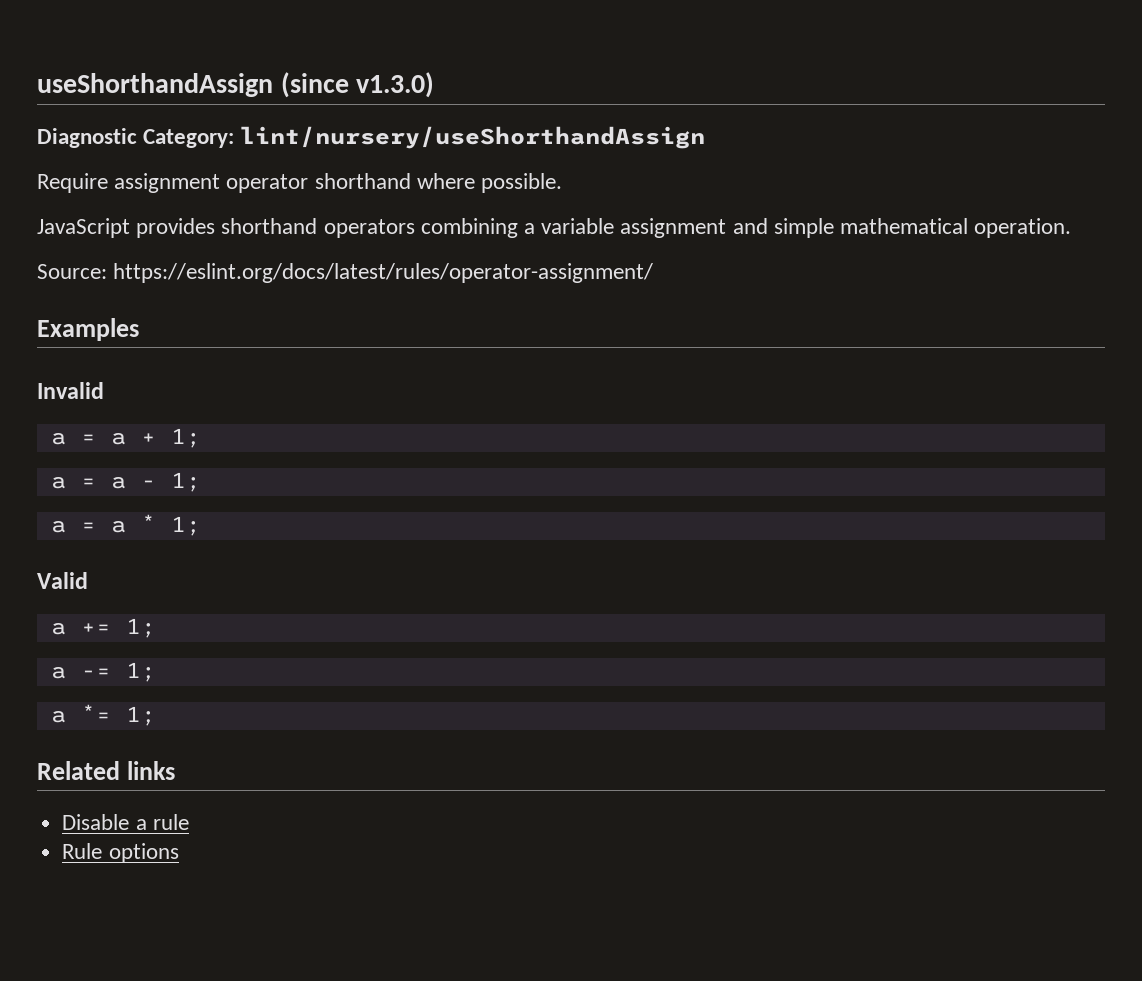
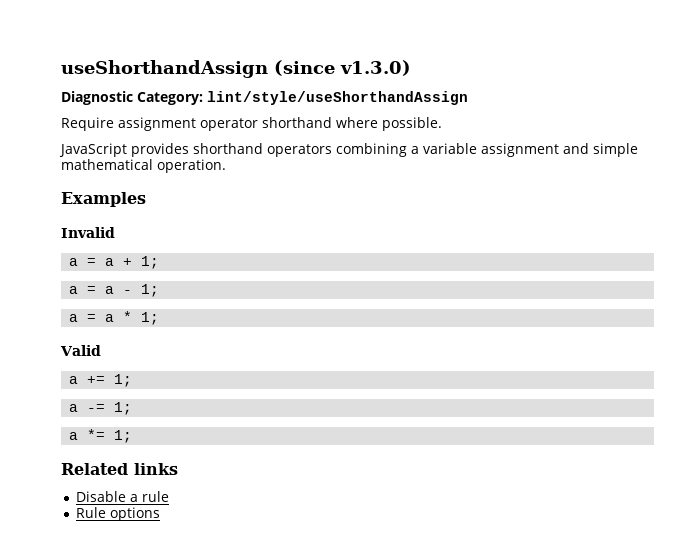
[240,126,706,149] lint/nursery/useShorthandAssign -> [207,91,468,105] lint/style/useShorthandAssign
[37,263,654,283] // Source: https://eslint.org/docs/latest/rules/operator-assignment/ -> (226, 166) none

